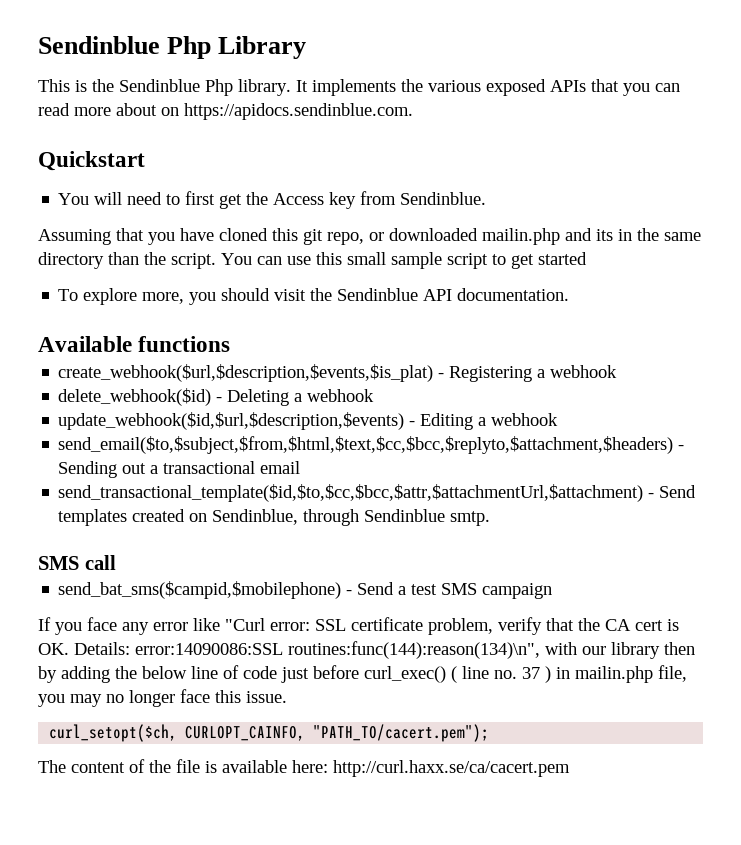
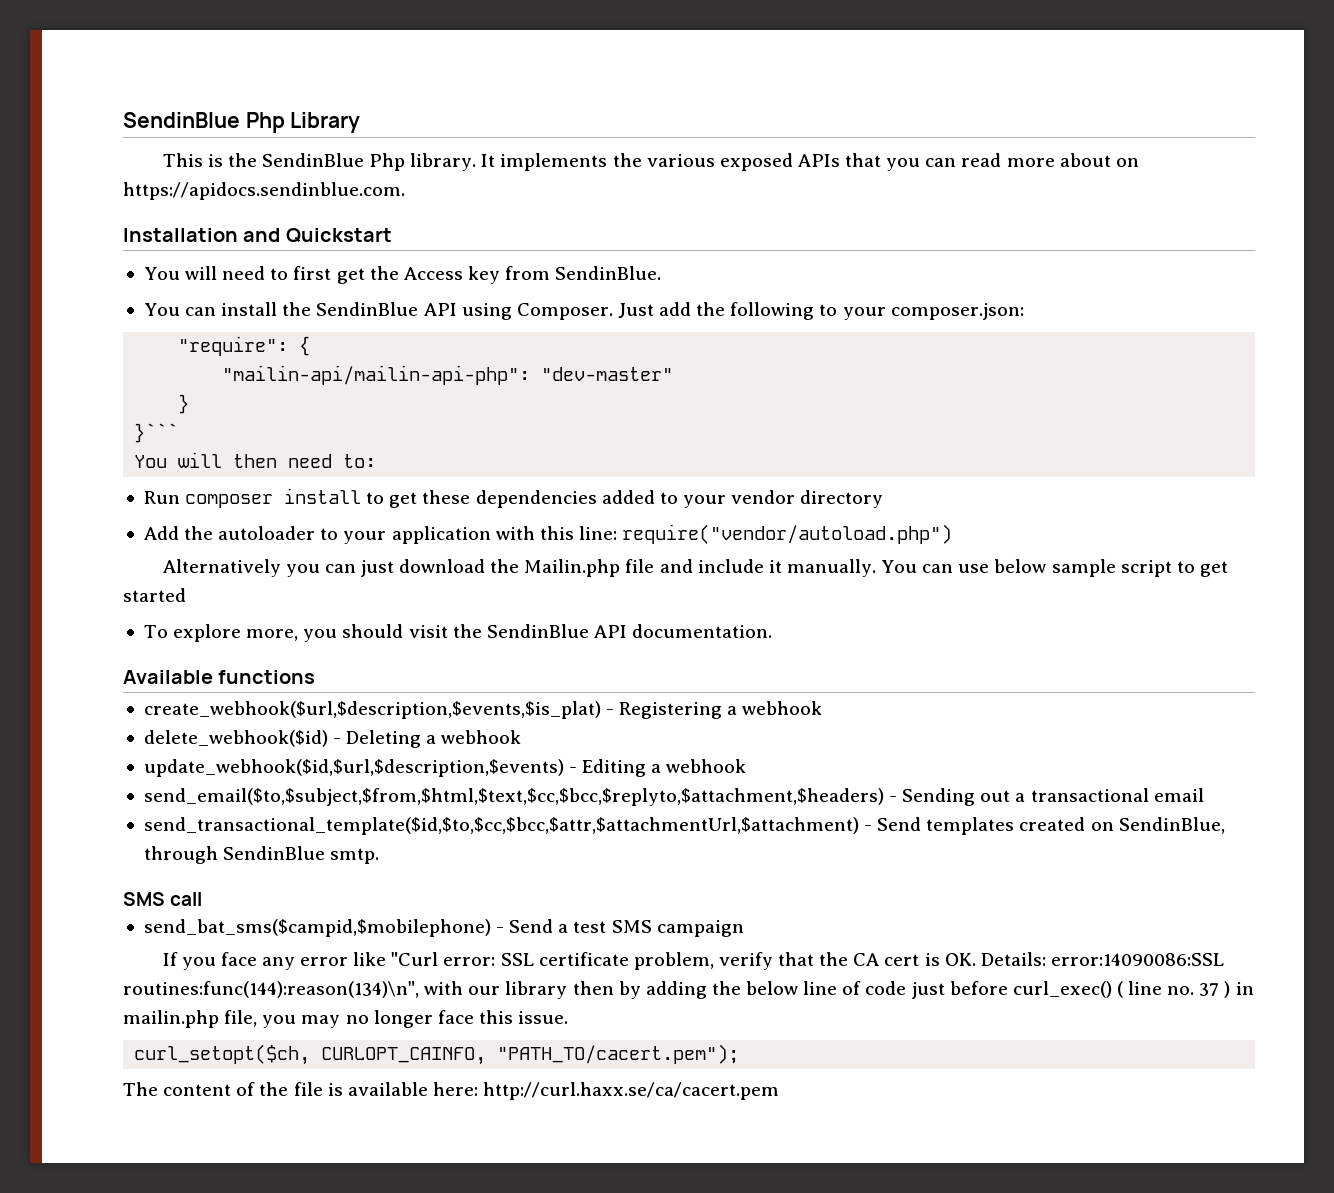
[38,36,160,54] Sendinblue -> [123,112,240,128] SendinBlue
[119,79,200,92] Sendinblue -> [261,153,364,167] SendinBlue
(413, 111) none -> [123,228,281,242] Installation and
[400,192,487,205] [38,228,701,245] [38,252,216,269] Sendinblue. // Assuming that you have cloned this git repo, or downloaded mailin.php and its in the same directory than the script. -> [555,266,662,280] [143,302,1024,320] [178,336,311,356] [222,365,674,385] [178,394,190,414] [134,423,179,443] [134,452,377,468] [143,488,884,508] [143,524,953,544] [162,559,876,577] SendinBlue. // You can install the SendinBlue API using Composer. Just add the following to your composer.json: // "require": { // "mailin-api/mailin-api-php": "dev-master" // } // }``` // You will then need to: // Run composer install to get these dependencies added to your vendor directory // Add the autoloader to your application with this line: require("vendor/autoload.php") // Alternatively you can just download the Mailin.php file and include it manually.
[316,252,386,265] this small -> [994,559,1047,573] below
[337,288,419,301] Sendinblue -> [486,624,589,638] SendinBlue
[212,509,446,526] Sendinblue, through Sendinblue -> [1118,817,1225,834] [143,846,326,864] SendinBlue, through SendinBlue

